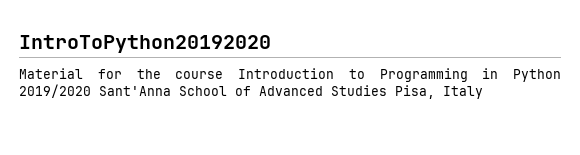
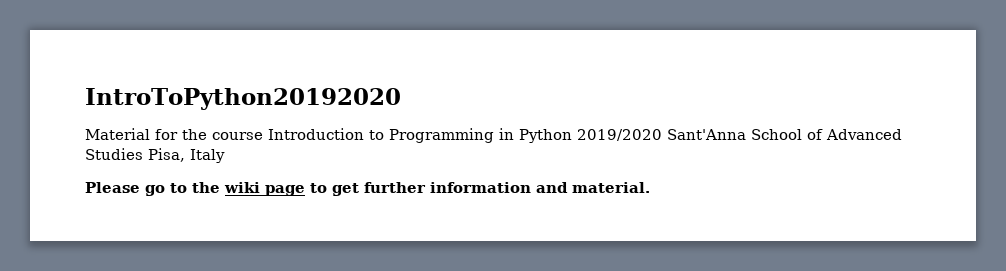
(483, 92) none -> [85,182,650,196] // Please go to the wiki page to get further information and material.

